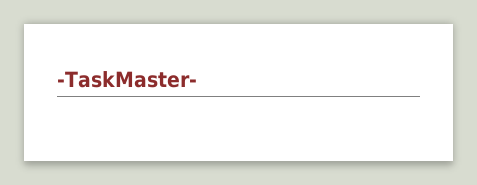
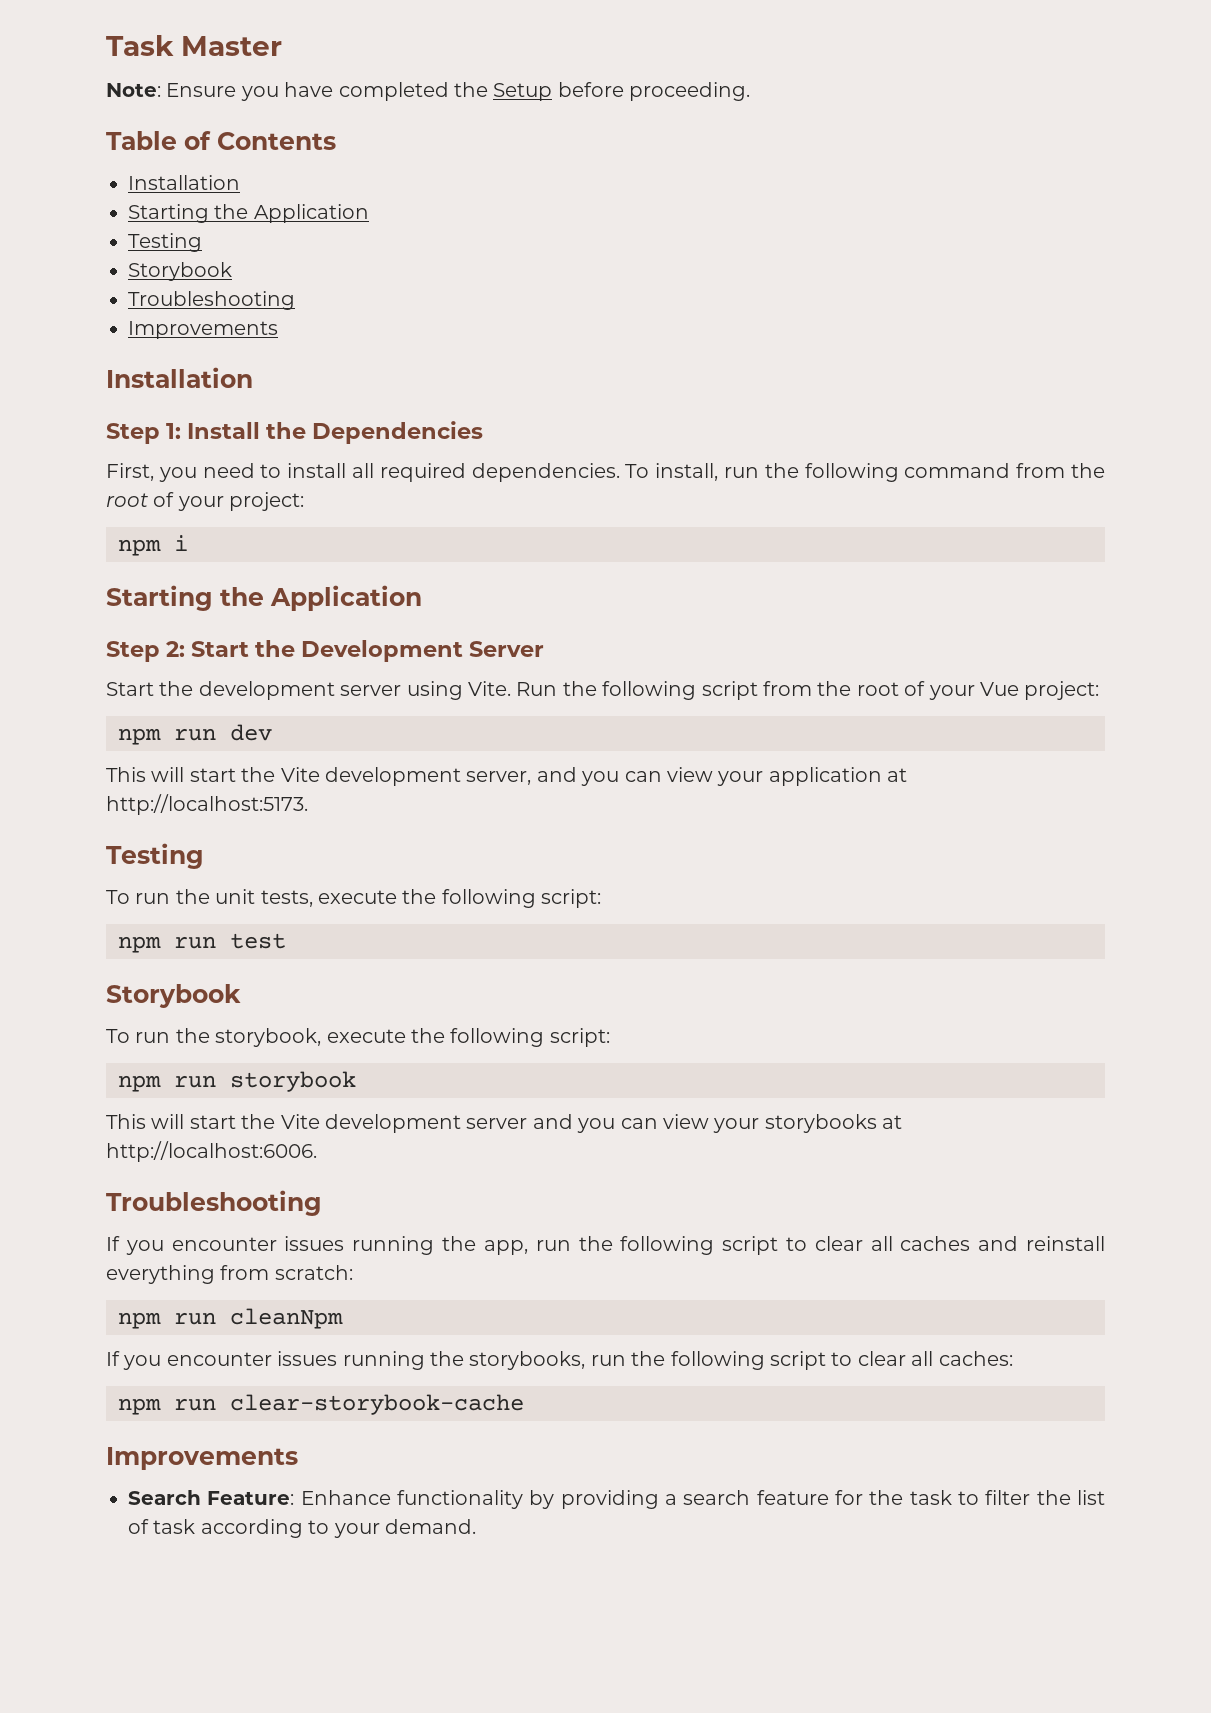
[57,71,197,88] -TaskMaster- -> [106,35,282,56] [106,82,751,101] [106,131,336,150] [128,175,240,190] [128,204,369,223] [128,233,202,252] [128,262,232,281] [128,291,295,310] [128,321,278,339] [106,367,253,388] [106,421,484,444] [106,463,1105,482] [106,492,305,511] [118,535,188,556] [106,585,422,611] [106,640,545,662] [106,681,1100,700] [118,724,272,745] [106,767,908,786] [106,794,308,815] [106,843,204,869] [106,889,602,908] [118,933,286,953] [106,984,241,1008] [106,1028,610,1047] [118,1071,356,1092] [106,1114,903,1133] [106,1141,317,1162] [106,1190,322,1216] [106,1236,1105,1255] [106,1265,353,1284] [118,1308,343,1329] [106,1351,1013,1370] [118,1394,524,1415] [106,1447,298,1470] [128,1490,1106,1509] [128,1519,476,1538] Task Master // Note: Ensure you have completed the Setup before proceeding. // Table of Contents // Installation // Starting the Application // Testing // Storybook // Troubleshooting // Improvements // Installation // Step 1: Install the Dependencies // First, you need to install all required dependencies. To install, run the following command from the root of your project: // npm i // Starting the Application // Step 2: Start the Development Server // Start the development server using Vite. Run the following script from the root of your Vue project: // npm run dev // This will start the Vite development server, and you can view your application at http://localhost:5173. // Testing // To run the unit tests, execute the following script: // npm run test // Storybook // To run the storybook, execute the following script: // npm run storybook // This will start the Vite development server and you can view your storybooks at http://localhost:6006. // Troubleshooting // If you encounter issues running the app, run the following script to clear all caches and reinstall everything from scratch: // npm run cleanNpm // If you encounter issues running the storybooks, run the following script to clear all caches: // npm run clear-storybook-cache // Improvements // Search Feature: Enhance functionality by providing a search feature for the task to filter the list of task according to your demand.

